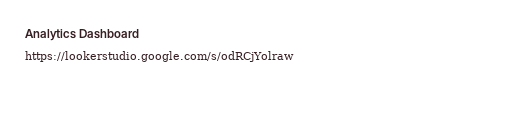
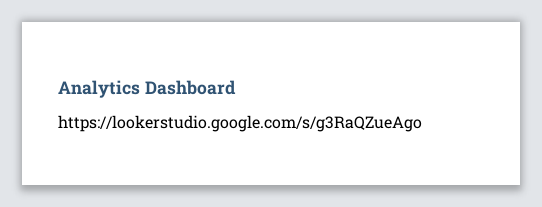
[25,51,294,62] https://lookerstudio.google.com/s/odRCjYolraw -> [58,115,422,132] https://lookerstudio.google.com/s/g3RaQZueAgo

